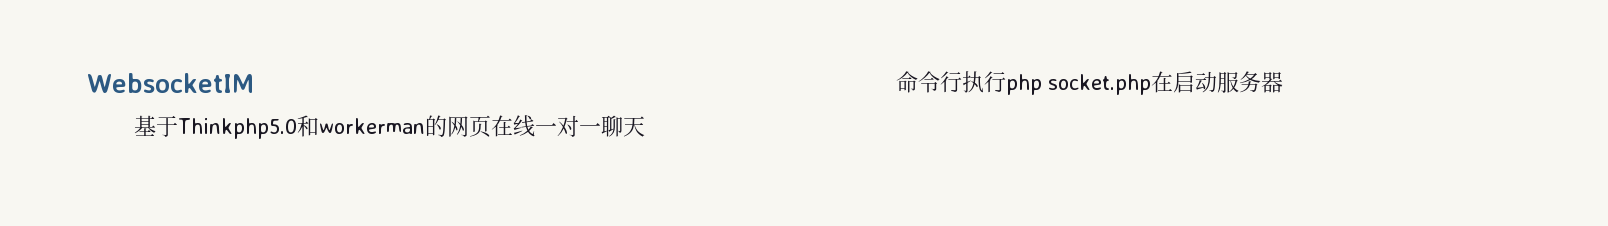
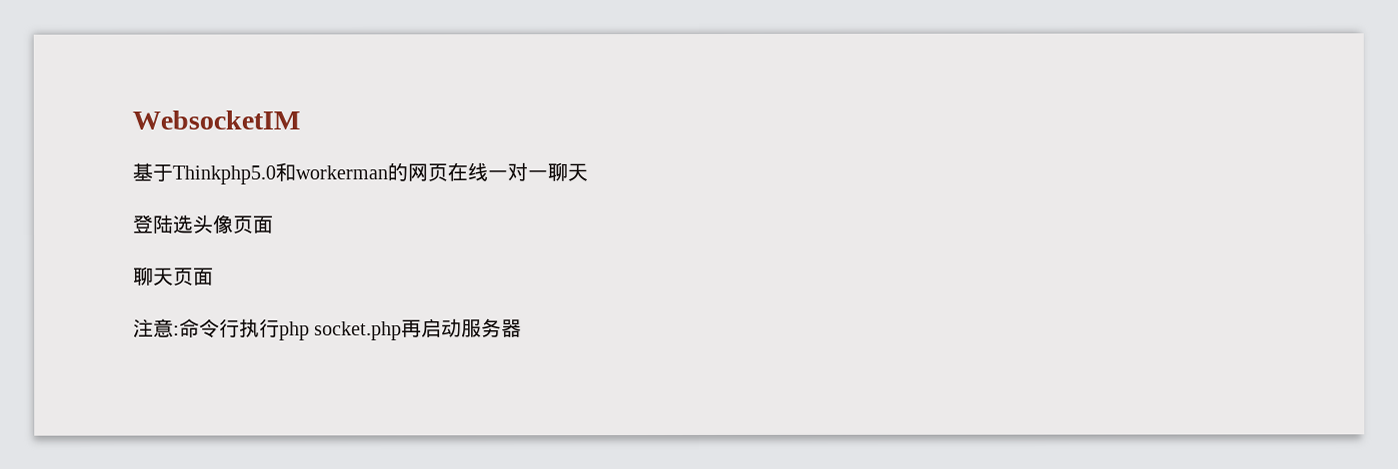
(646, 126) none -> [132,214,273,234] [133,266,214,286] [133,318,180,338] 登陆选头像页面 // 聊天页面 // 注意:
[1151,71,1174,93] 在 -> [401,319,423,338] 再

